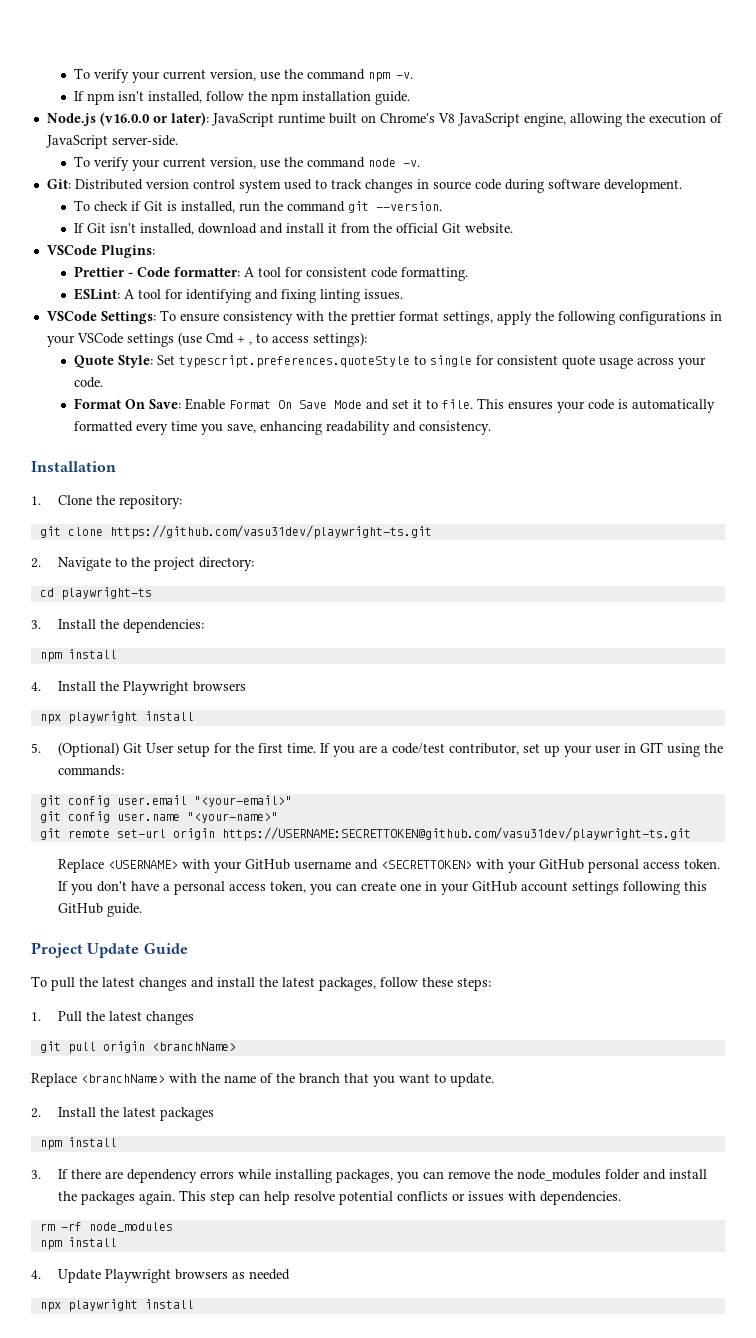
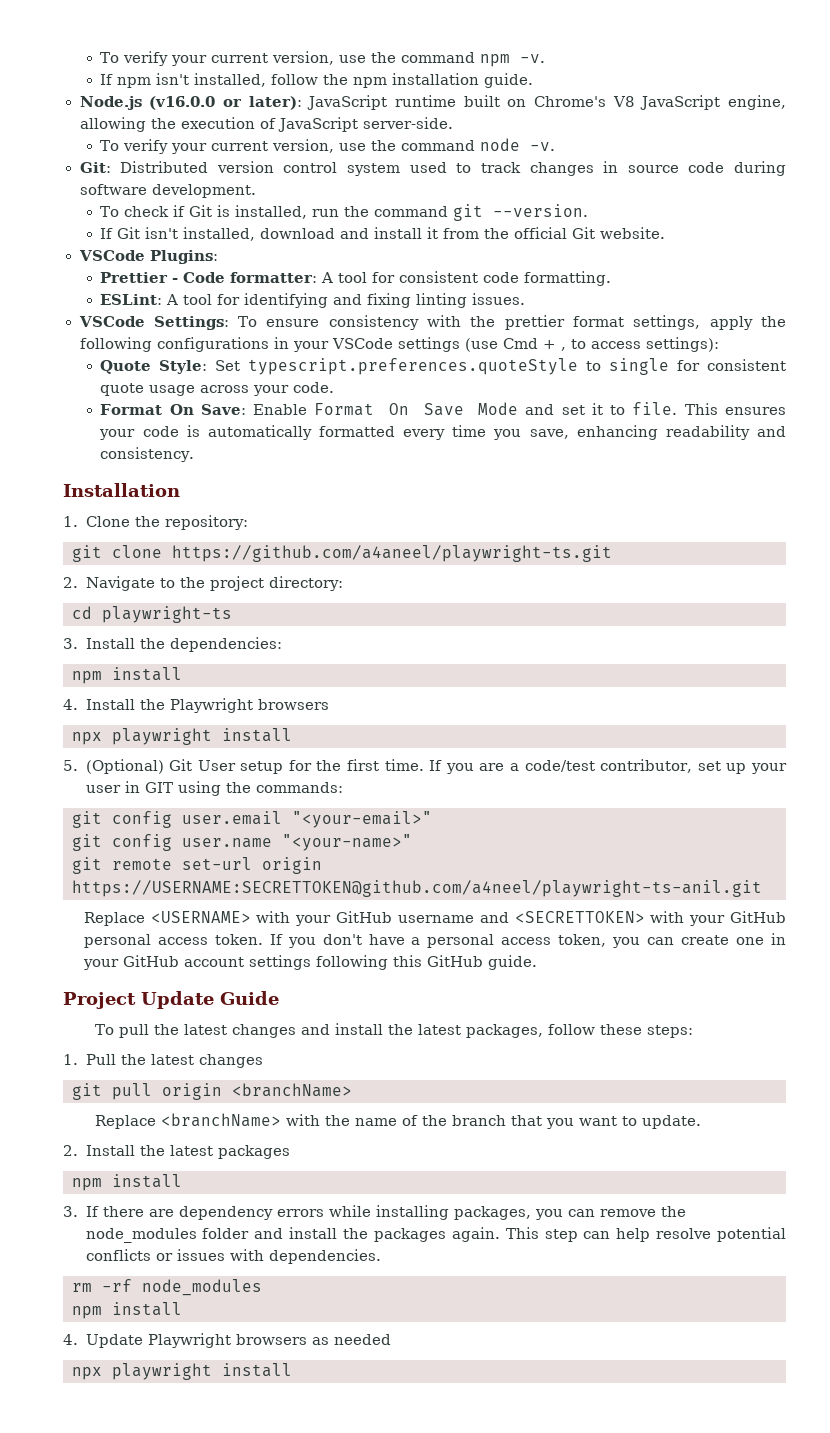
[109,525,432,539] https://github.com/vasu31dev/playwright-ts.git -> [172,545,612,562] https://github.com/a4aneel/playwright-ts.git
[221,827,691,841] https://USERNAME:SECRETTOKEN@github.com/vasu31dev/playwright-ts.git -> [72,880,762,897] https://USERNAME:SECRETTOKEN@github.com/a4neel/playwright-ts-anil.git

